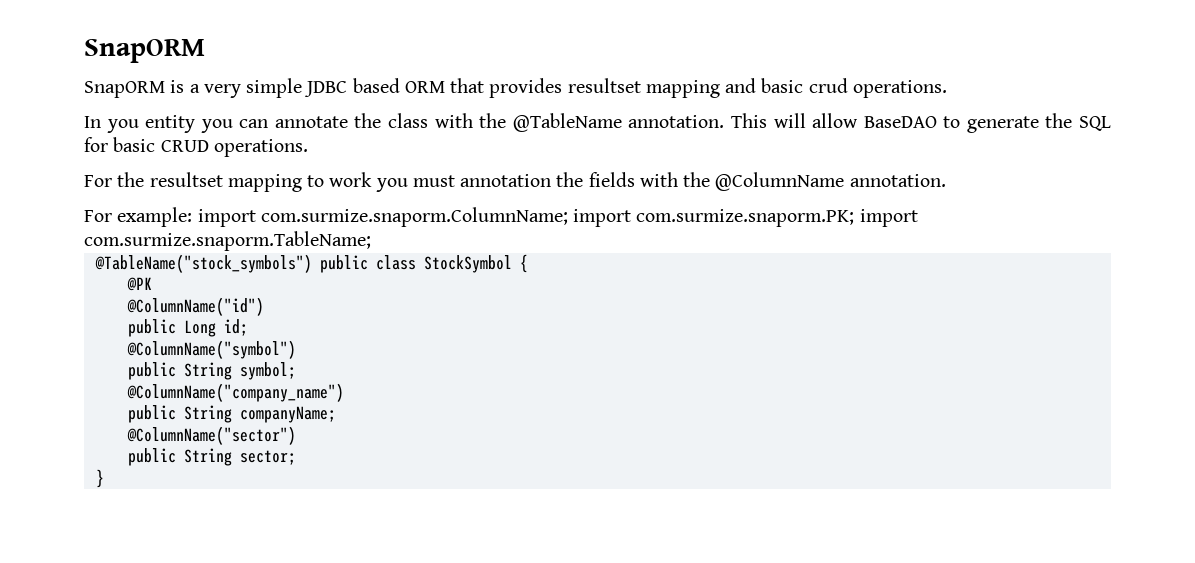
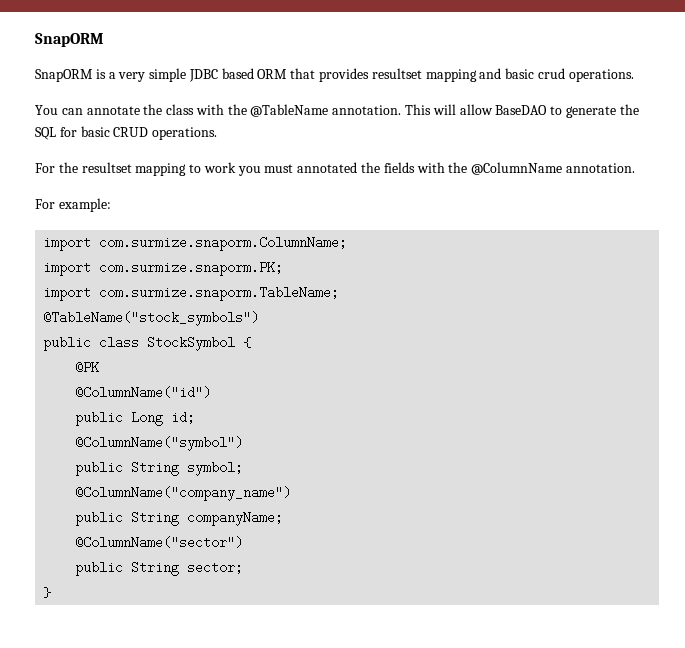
[84,115,233,133] In you entity you -> [35,105,58,115] You
[460,174,552,187] annotation -> [297,162,358,173] annotated
(193, 217) none -> (111, 205) //
(568, 217) none -> (348, 243) //
(855, 218) none -> (284, 268) //
(312, 263) none -> (260, 318) //

